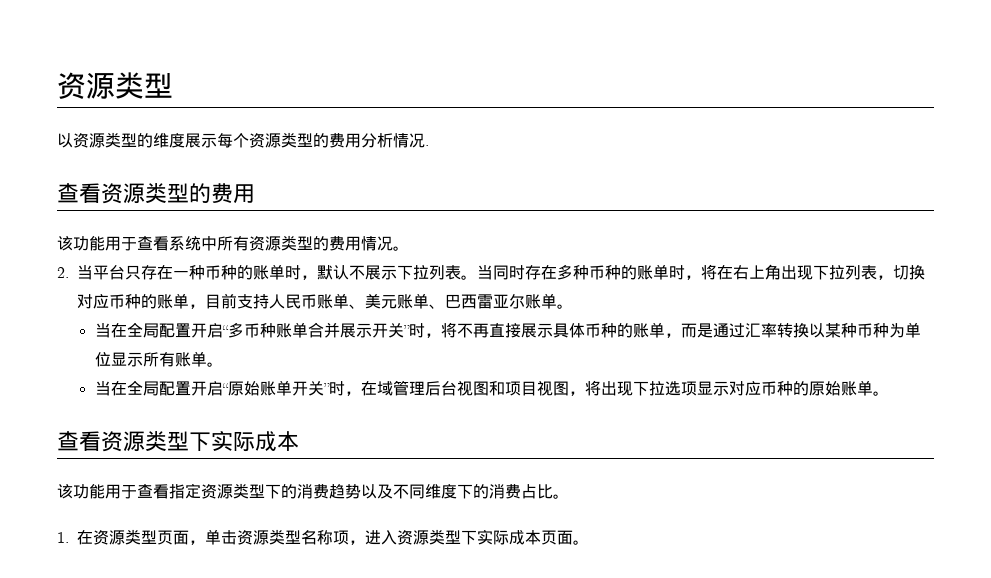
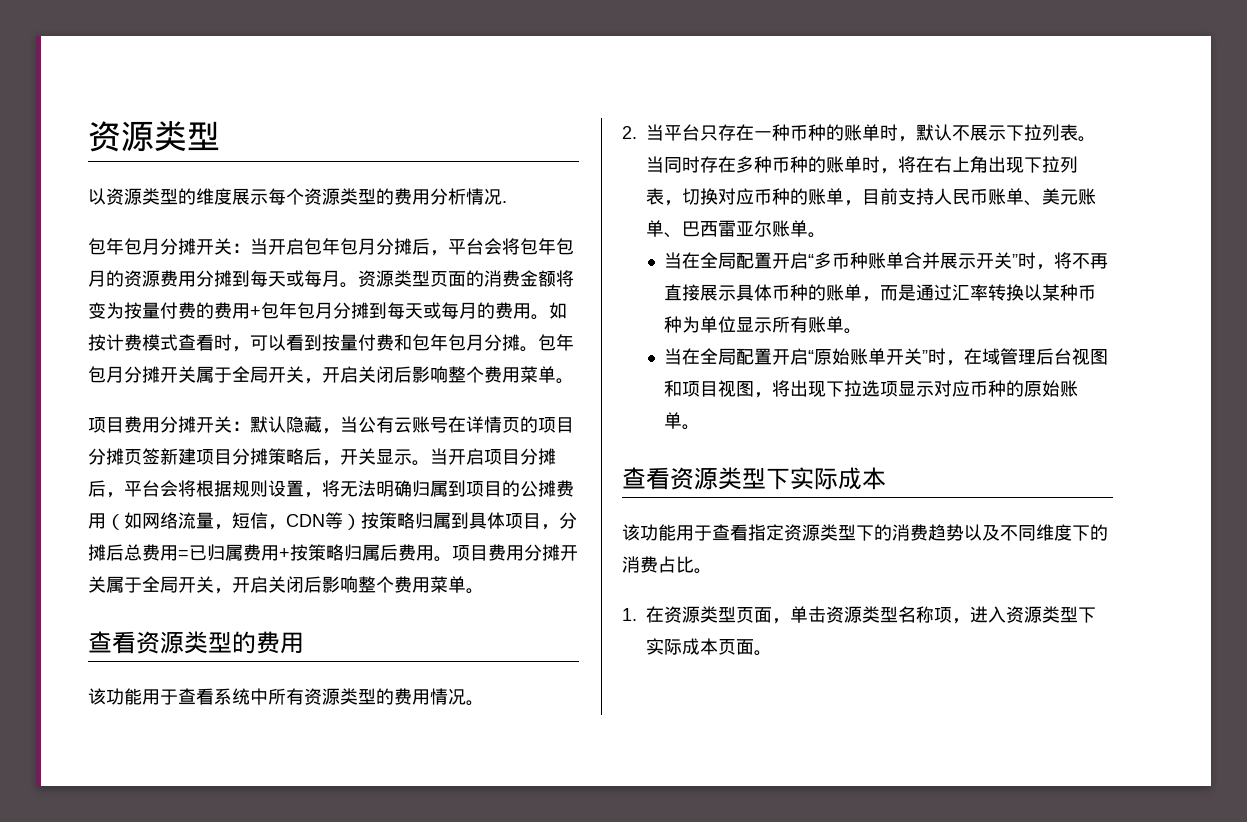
(429, 145) none -> [88,238,574,256] [88,270,574,288] [88,302,567,320] [88,334,574,352] [88,366,574,384] [88,416,574,434] [88,448,556,466] [88,480,574,498] [88,512,577,530] [88,544,578,562] [88,576,484,594] // 包年包月分摊开关：当开启包年包月分摊后，平台会将包年包月的资源费用分摊到每天或每月。资源类型页面的消费金额将变为按量付费的费用+包年包月分摊到每天或每月的费用。如按计费模式查看时，可以看到按量付费和包年包月分摊。包年包月分摊开关属于全局开关，开启关闭后影响整个费用菜单。 // 项目费用分摊开关：默认隐藏，当公有云账号在详情页的项目分摊页签新建项目分摊策略后，开关显示。当开启项目分摊后，平台会将根据规则设置，将无法明确归属到项目的公摊费用（如网络流量，短信，CDN等）按策略归属到具体项目，分摊后总费用=已归属费用+按策略归属后费用。项目费用分摊开关属于全局开关，开启关闭后影响整个费用菜单。

